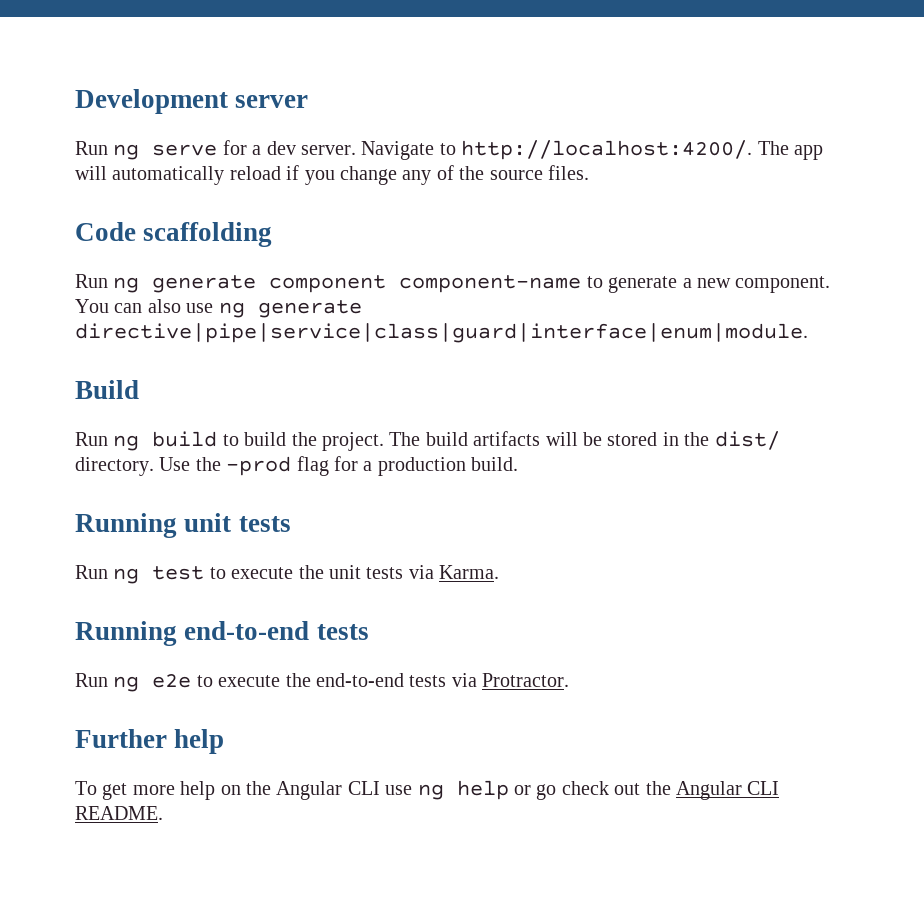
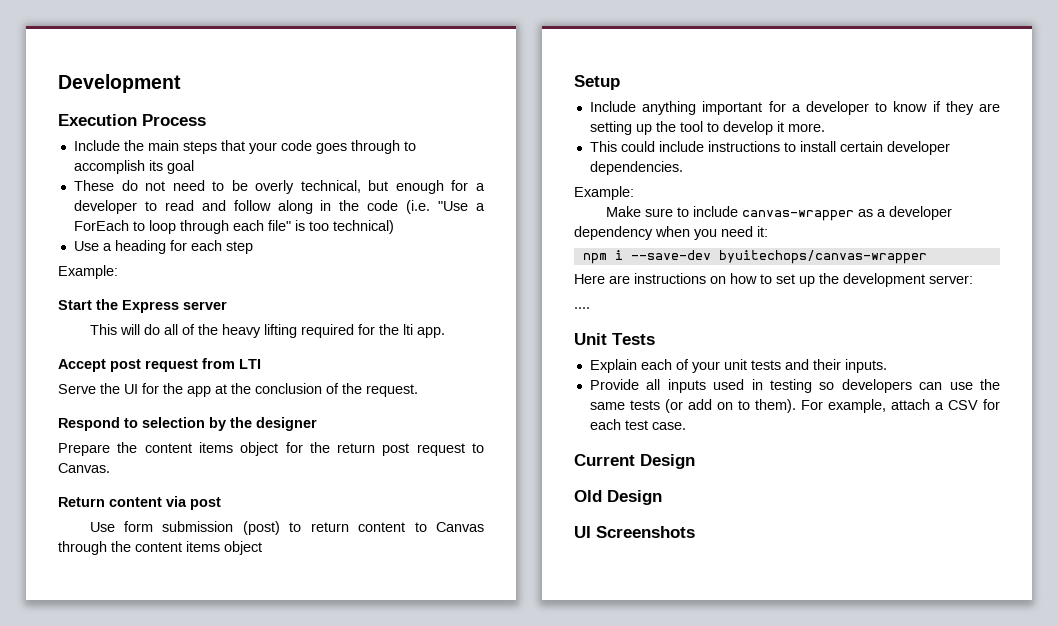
[235,95,309,108] [75,140,823,160] [75,165,589,185] [75,222,273,247] [75,274,831,293] [75,299,362,318] [75,323,808,343] [75,380,139,399] [75,431,780,451] [75,456,519,476] [75,513,291,538] [75,565,500,584] [75,621,369,646] [75,673,570,692] [75,729,225,754] [75,780,780,800] [75,806,163,820] server // Run ng serve for a dev server. Navigate to http://localhost:4200/. The app will automatically reload if you change any of the source files. // Code scaffolding // Run ng generate component component-name to generate a new component. You can also use ng generate directive|pipe|service|class|guard|interface|enum|module. // Build // Run ng build to build the project. The build artifacts will be stored in the dist/ directory. Use the -prod flag for a production build. // Running unit tests // Run ng test to execute the unit tests via Karma. // Running end-to-end tests // Run ng e2e to execute the end-to-end tests via Protractor. // Further help // To get more help on the Angular CLI use ng help or go check out the Angular CLI README. -> [58,114,206,126] [73,140,416,154] [73,160,194,174] [73,180,486,194] [73,200,486,214] [73,220,394,234] [73,240,253,254] [58,265,118,279] [58,299,227,313] [89,324,445,338] [58,358,261,372] [58,383,418,397] [58,417,317,431] [58,442,485,456] [58,463,110,473] [58,496,221,510] [89,521,484,535] [58,541,262,555] [574,75,620,90] [589,101,1000,115] [589,121,825,135] [589,141,950,155] [589,161,683,175] [574,186,634,200] [605,206,952,221] [574,226,768,240] [582,250,927,264] [574,273,973,287] [574,307,590,309] [574,333,655,345] [589,359,887,373] [589,379,1000,393] [589,399,1000,413] [589,419,686,430] [574,454,695,469] [574,490,662,505] [574,526,695,538] // Execution Process // Include the main steps that your code goes through to accomplish its goal // These do not need to be overly technical, but enough for a developer to read and follow along in the code (i.e. "Use a ForEach to loop through each file" is too technical) // Use a heading for each step // Example: // Start the Express server // This will do all of the heavy lifting required for the lti app. // Accept post request from LTI // Serve the UI for the app at the conclusion of the request. // Respond to selection by the designer // Prepare the content items object for the return post request to Canvas. // Return content via post // Use form submission (post) to return content to Canvas through the content items object // Setup // Include anything important for a developer to know if they are setting up the tool to develop it more. // This could include instructions to install certain developer dependencies. // Example: // Make sure to include canvas-wrapper as a developer dependency when you need it: // npm i --save-dev byuitechops/canvas-wrapper // Here are instructions on how to set up the development server: // .... // Unit Tests // Explain each of your unit tests and their inputs. // Provide all inputs used in testing so developers can use the same tests (or add on to them). For example, attach a CSV for each test case. // Current Design // Old Design // UI Screenshots

